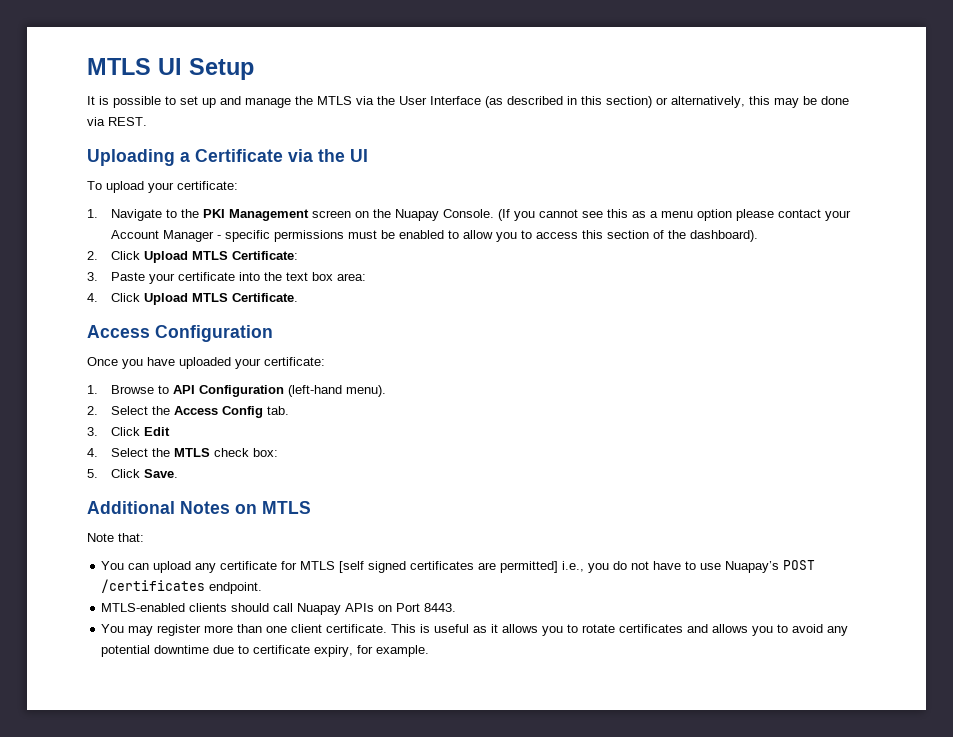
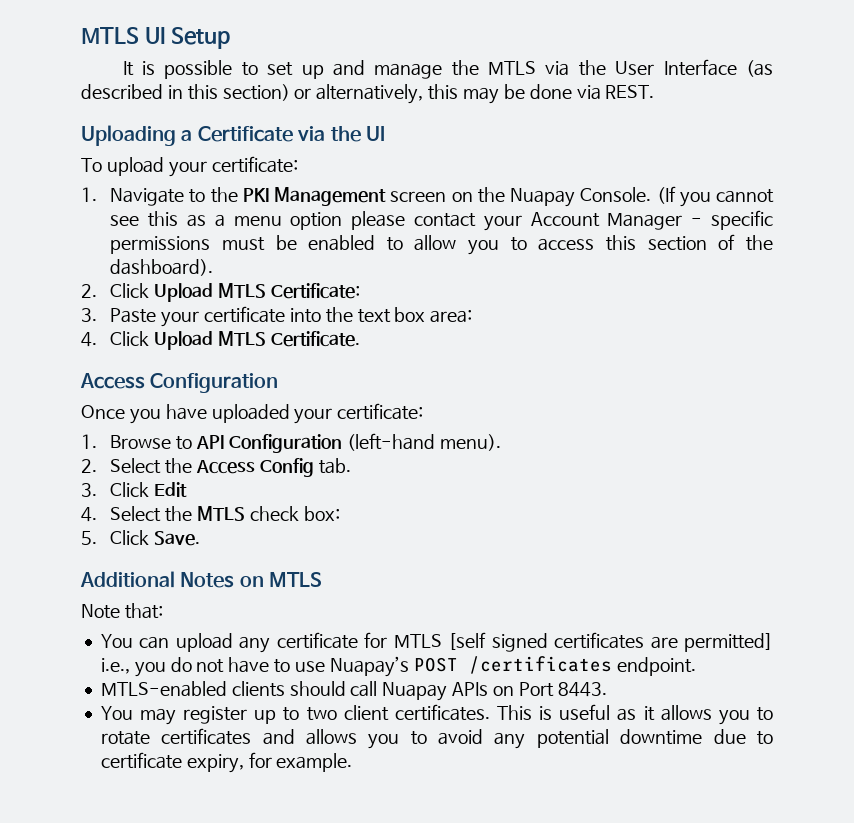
[204,624,388,633] more than one client certificate. -> [254,704,490,724] up to two client certificates.

